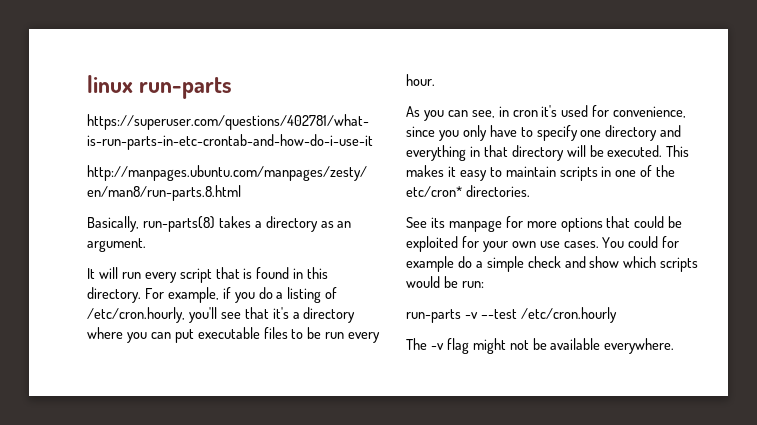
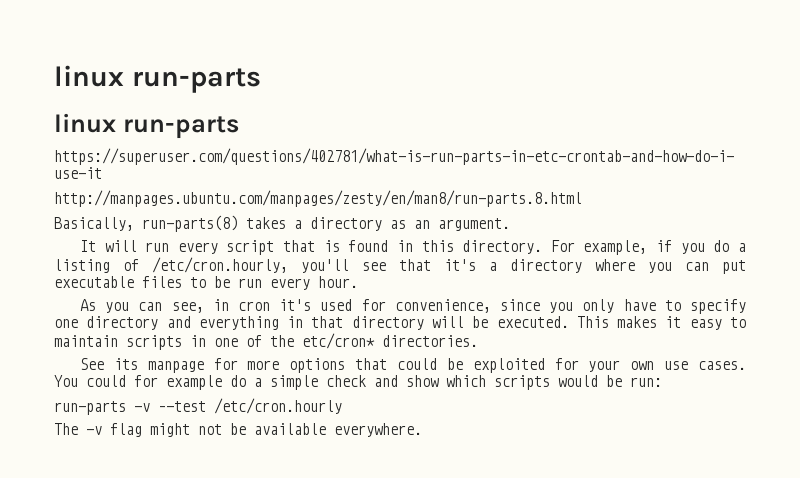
[87,75,233,99] linux run-parts -> [54,65,261,93] [54,113,239,139] linux run-parts // linux run-parts

